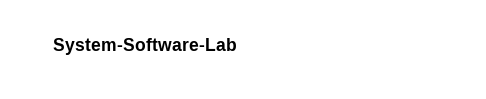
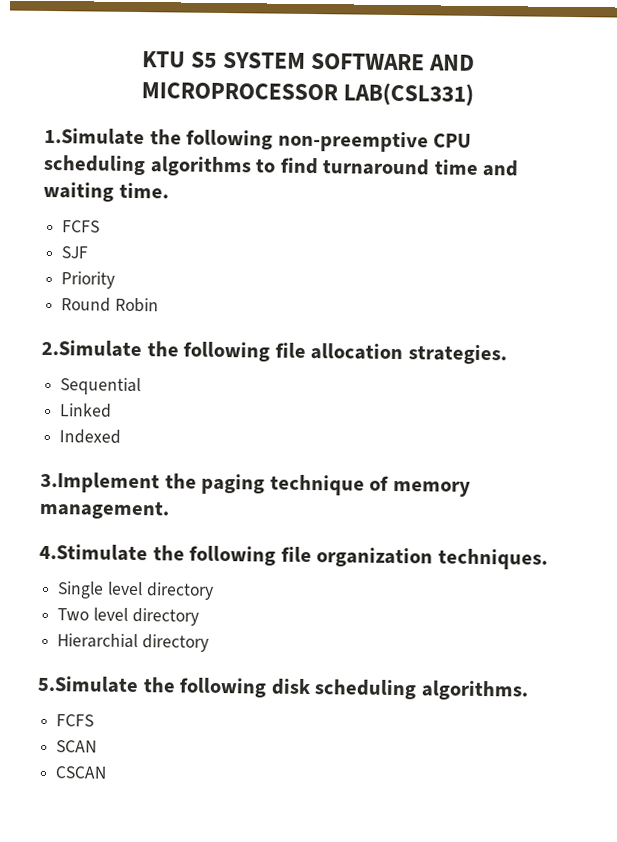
[53,38,237,55] System-Software-Lab -> [141,51,476,71] [140,82,475,106] [44,127,473,153] [43,154,520,177] [43,181,169,202] [62,220,101,233] [61,246,89,259] [61,271,116,289] [61,297,159,313] [41,339,507,365] [60,377,142,396] [60,403,113,418] [59,429,122,444] [40,471,471,497] [39,499,170,520] [39,543,548,570] [57,581,214,600] [57,607,199,626] [57,633,209,652] [37,675,529,701] [56,714,95,727] [56,740,98,753] [55,766,108,779] KTU S5 SYSTEM SOFTWARE AND MICROPROCESSOR LAB(CSL331) // 1.Simulate the following non-preemptive CPU scheduling algorithms to find turnaround time and waiting time. // FCFS // SJF // Priority // Round Robin // 2.Simulate the following file allocation strategies. // Sequential // Linked // Indexed // 3.Implement the paging technique of memory management. // 4.Stimulate the following file organization techniques. // Single level directory // Two level directory // Hierarchial directory // 5.Simulate the following disk scheduling algorithms. // FCFS // SCAN // CSCAN

